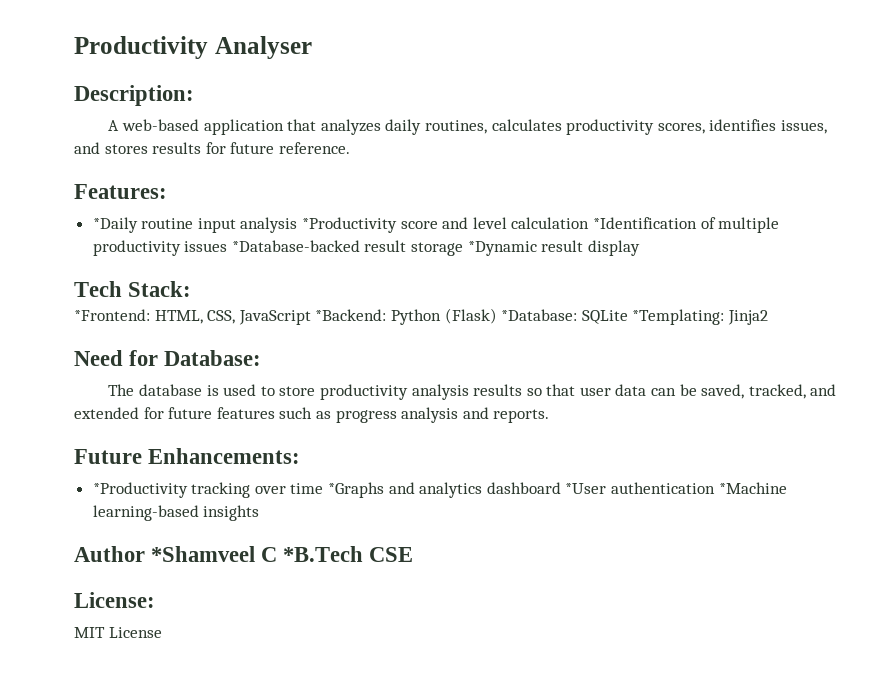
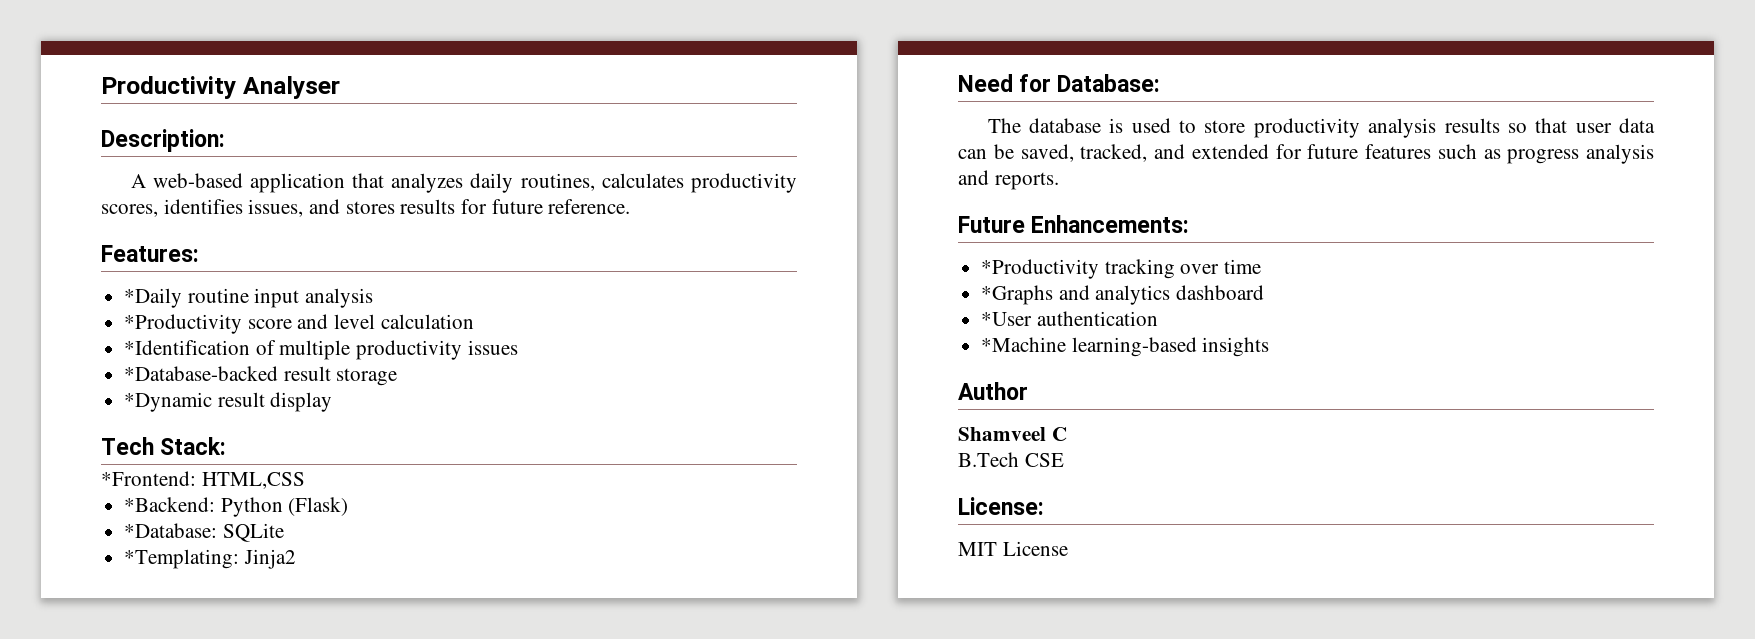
(298, 225) none -> (374, 298) //
(590, 223) none -> (474, 321) //
(228, 246) none -> (518, 347) //
(464, 249) none -> (398, 377) //
[154,310,311,325] HTML, CSS, JavaScript -> [201,472,305,489] HTML,CSS //
(497, 316) none -> (349, 506) //
(628, 317) none -> (284, 532) //
(324, 488) none -> (1262, 266) //
(561, 488) none -> (1265, 292) //
(716, 488) none -> (1158, 318) //
[151,546,256,562] *Shamveel -> [958,427,1046,441] // Shamveel
[283,546,364,562] *B.Tech -> [958,452,1019,467] // B.Tech

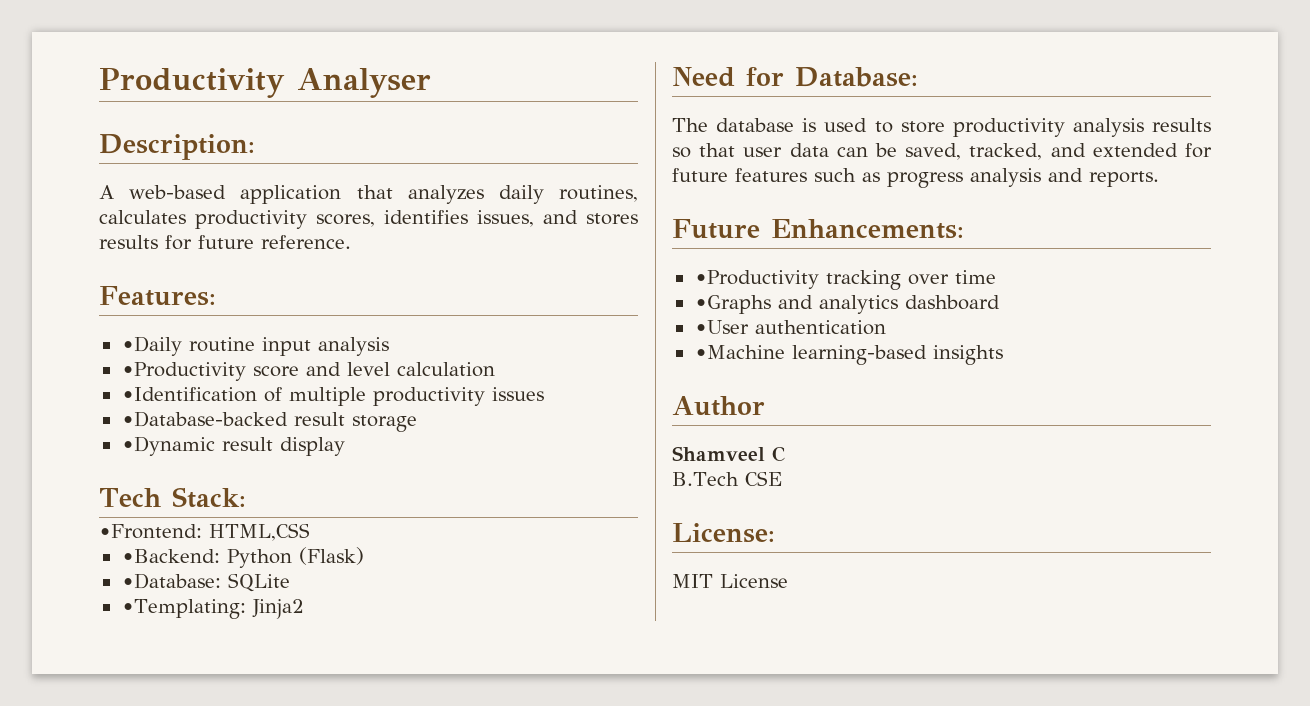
[124,288,183,308] *Daily -> [121,336,182,356] •Daily
[124,314,243,334] *Productivity -> [121,362,246,381] •Productivity
[124,340,251,355] *Identification -> [121,387,257,402] •Identification
[124,366,279,381] *Database-backed -> [121,411,288,427] •Database-backed
[124,392,213,412] *Dynamic -> [121,436,215,456] •Dynamic
[101,471,196,486] *Frontend: -> [99,524,202,539] •Frontend:
[124,497,216,512] *Backend: -> [121,549,220,563] •Backend:
[124,523,218,538] *Database: -> [121,573,221,589] •Database:
[124,549,240,569] *Templating: -> [121,599,246,619] •Templating:
[981,259,1100,279] *Productivity -> [694,270,819,289] •Productivity
[981,285,1054,305] *Graphs -> [694,295,771,314] •Graphs
[981,312,1033,326] *User -> [694,320,749,334] •User
[981,337,1067,352] *Machine -> [694,345,785,359] •Machine

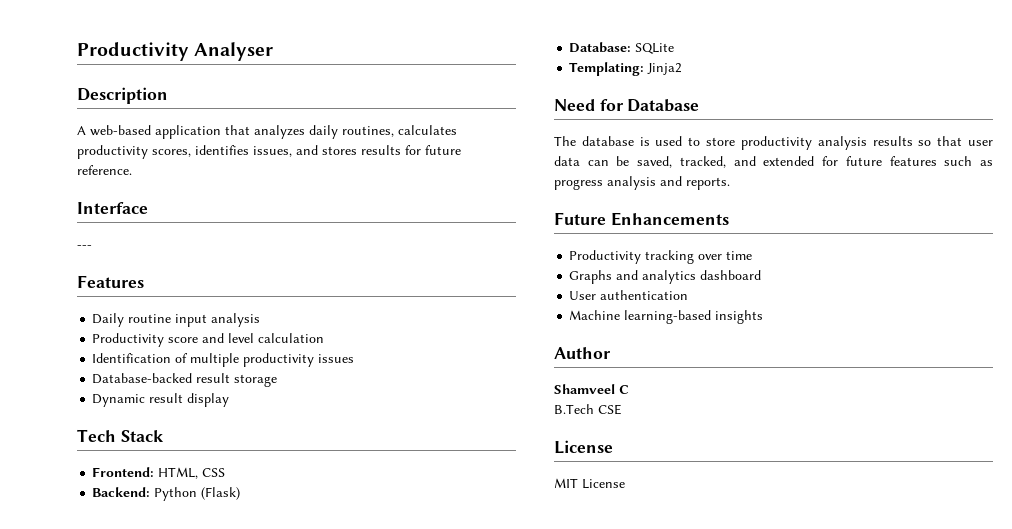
[99,134,255,160] Description: -> [77,87,168,104] Description
[99,286,216,306] [121,336,182,356] Features: // •Daily -> [77,202,148,214] [77,245,92,249] [77,275,144,288] [92,313,125,327] Interface // --- // Features // Daily
[121,362,246,381] •Productivity -> [92,333,165,347] Productivity
[121,387,257,402] •Identification -> [92,353,172,363] Identification
[121,411,288,427] •Database-backed -> [92,373,193,384] Database-backed
[121,436,215,456] •Dynamic -> [92,394,146,407] Dynamic
[171,487,246,508] [99,523,310,541] [121,549,220,563] Stack: // •Frontend: HTML,CSS // •Backend: -> [120,430,164,442] [92,467,226,479] [92,487,151,497] Stack // Frontend: HTML, CSS // Backend:
[121,573,221,589] •Database: -> [569,42,632,53] Database:
[121,599,246,619] •Templating: -> [569,62,645,76] Templating:
[795,67,918,87] Database: -> [627,99,700,112] Database
[771,219,964,239] [694,270,819,289] Enhancements: // •Productivity -> [610,212,729,226] [569,250,642,264] Enhancements // Productivity
[694,295,771,314] •Graphs -> [569,270,613,284] Graphs
[694,320,749,334] •User -> [569,291,597,300] User
[694,345,785,359] •Machine -> [569,310,621,320] Machine
[672,523,775,543] License: -> [554,440,613,454] License

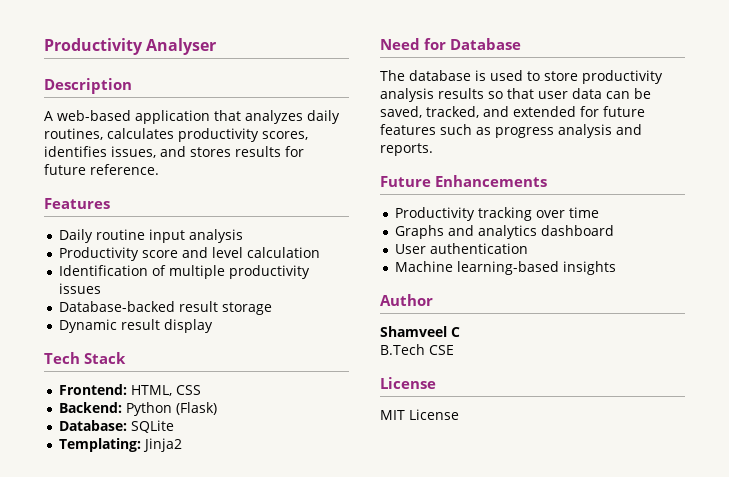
[77,202,148,214] [77,245,92,249] // Interface // --- -> (159, 169) none

